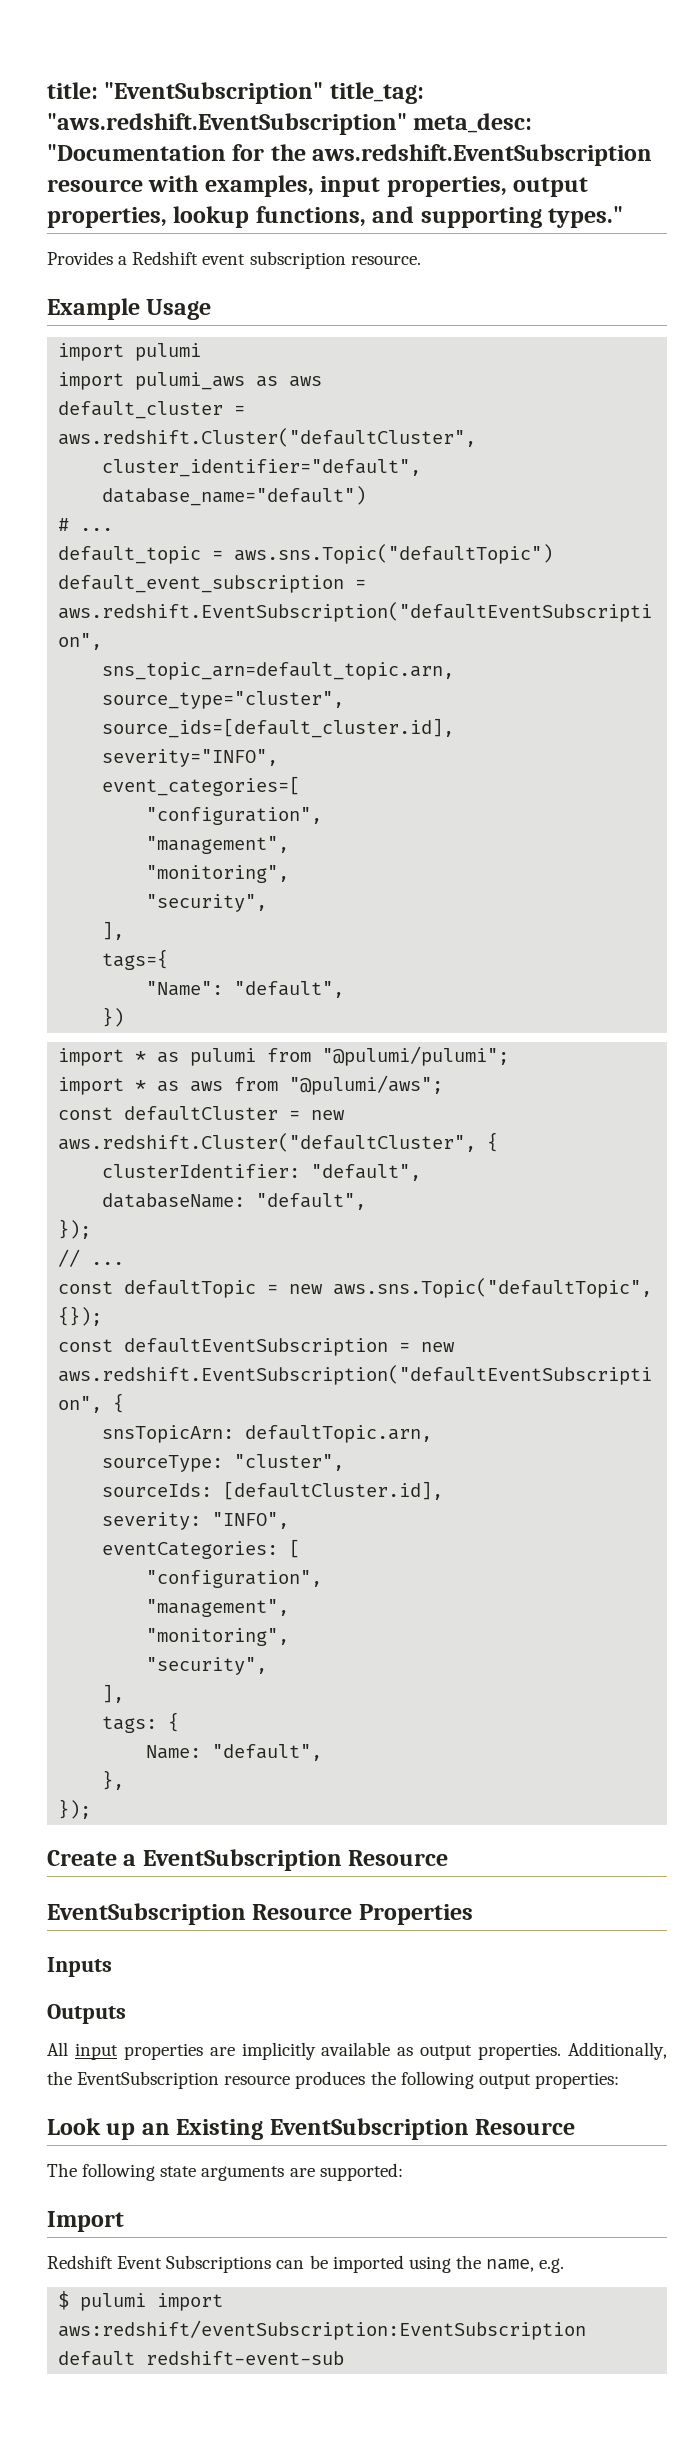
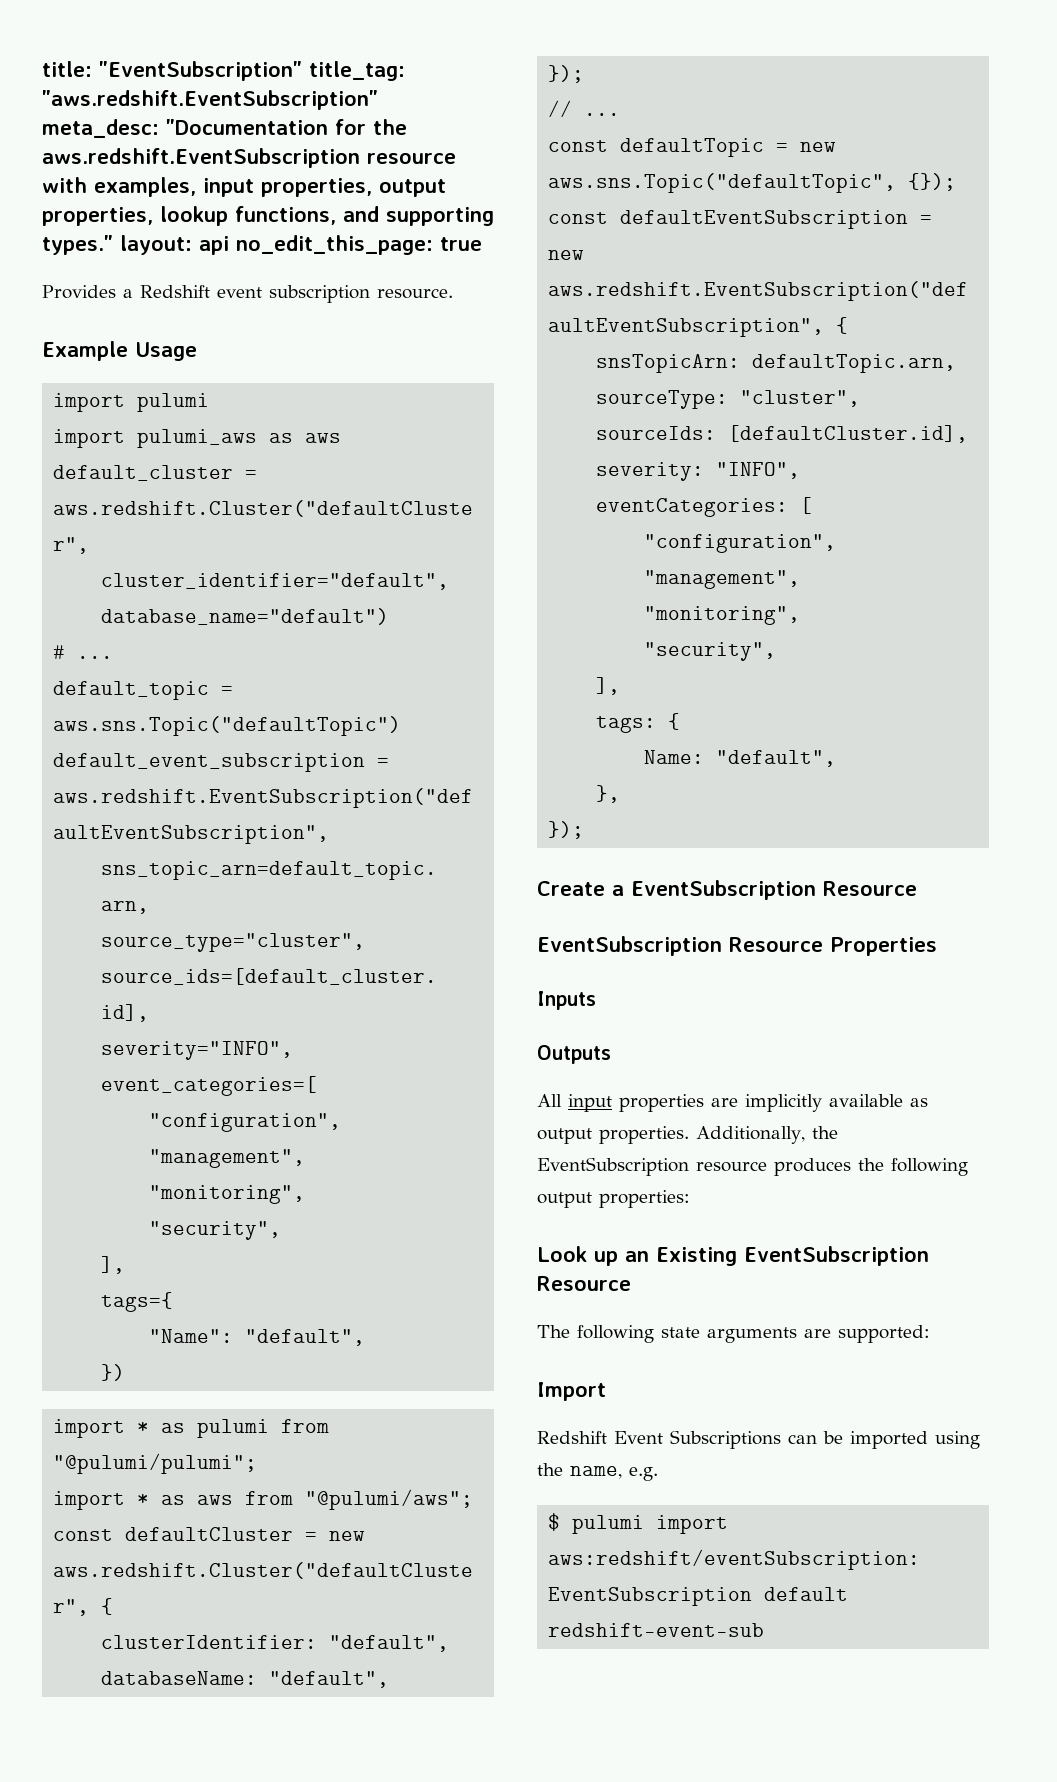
(624, 217) none -> [119,235,482,255] layout: api no_edit_this_page: true

